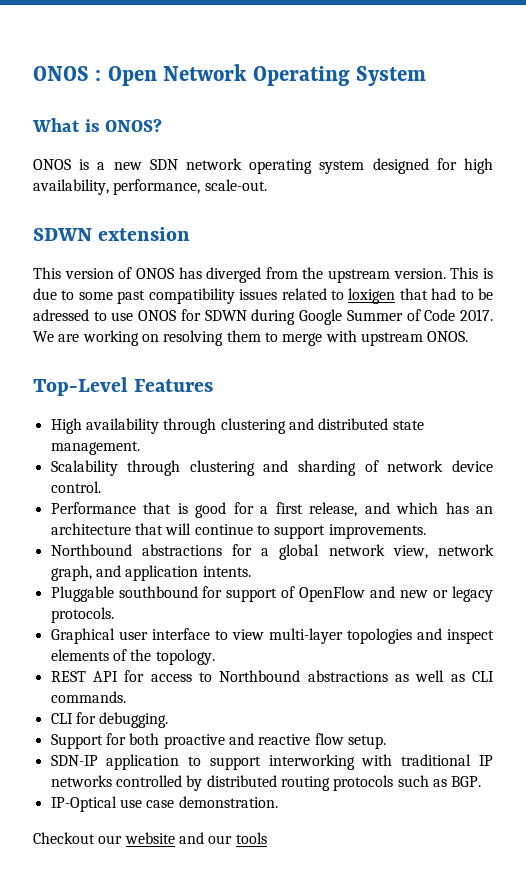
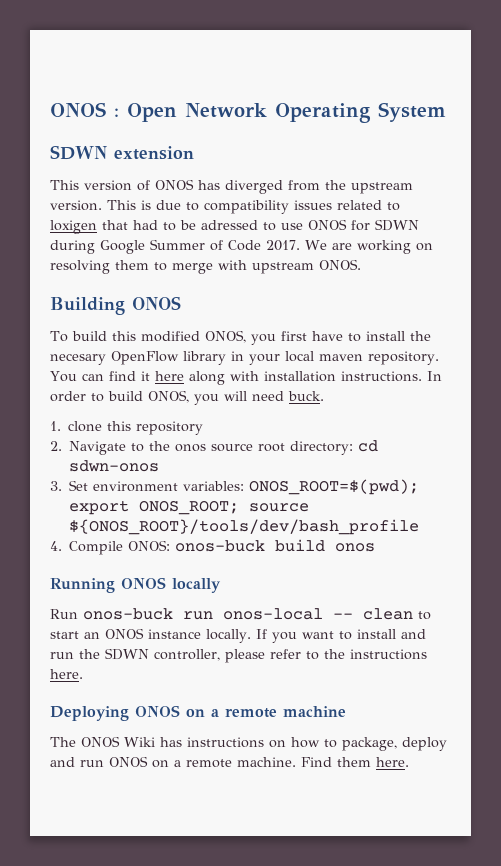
[32,118,163,132] [33,158,493,174] [33,179,267,195] // What is ONOS? // ONOS is a new SDN network operating system designed for high availability, performance, scale-out. -> (446, 112) none
[78,290,146,304] some past -> (199, 206) none
[33,377,214,396] [50,418,424,434] [50,441,140,455] [50,460,493,476] [50,481,101,493] [50,502,494,518] [50,523,426,539] [50,544,494,560] [50,565,251,581] [50,586,494,602] [50,607,114,623] [50,628,495,644] [50,649,215,665] [50,670,494,682] [50,691,126,703] [50,712,169,728] [50,733,386,749] [50,754,493,770] [50,775,482,791] [50,796,278,812] [33,832,267,844] Top-Level Features // High availability through clustering and distributed state management. // Scalability through clustering and sharding of network device control. // Performance that is good for a first release, and which has an architecture that will continue to support improvements. // Northbound abstractions for a global network view, network graph, and application intents. // Pluggable southbound for support of OpenFlow and new or legacy protocols. // Graphical user interface to view multi-layer topologies and inspect elements of the topology. // REST API for access to Northbound abstractions as well as CLI commands. // CLI for debugging. // Support for both proactive and reactive flow setup. // SDN-IP application to support interworking with traditional IP networks controlled by distributed routing protocols such as BGP. // IP-Optical use case demonstration. // Checkout our website and our tools -> [50,296,181,315] [50,330,431,345] [50,351,439,365] [50,371,442,385] [50,390,324,405] [50,421,204,435] [50,440,379,455] [69,460,160,472] [50,479,420,495] [69,500,310,515] [69,519,420,535] [50,539,376,555] [50,577,221,593] [50,608,431,620] [50,628,426,643] [50,648,427,663] [50,669,83,679] [50,705,346,721] [50,736,447,751] [50,756,409,768] Building ONOS // To build this modified ONOS, you first have to install the necesary OpenFlow library in your local maven repository. You can find it here along with installation instructions. In order to build ONOS, you will need buck. // 1. clone this repository // 2. Navigate to the onos source root directory: cd sdwn-onos // 3. Set environment variables: ONOS_ROOT=$(pwd); export ONOS_ROOT; source ${ONOS_ROOT}/tools/dev/bash_profile // 4. Compile ONOS: onos-buck build onos // Running ONOS locally // Run onos-buck run onos-local -- clean to start an ONOS instance locally. If you want to install and run the SDWN controller, please refer to the instructions here. // Deploying ONOS on a remote machine // The ONOS Wiki has instructions on how to package, deploy and run ONOS on a remote machine. Find them here.

